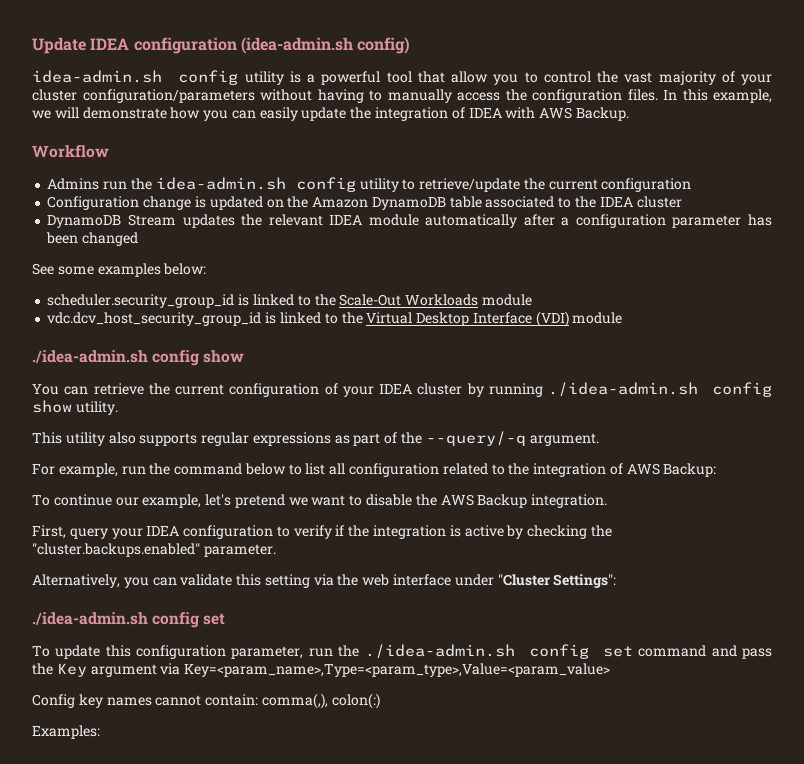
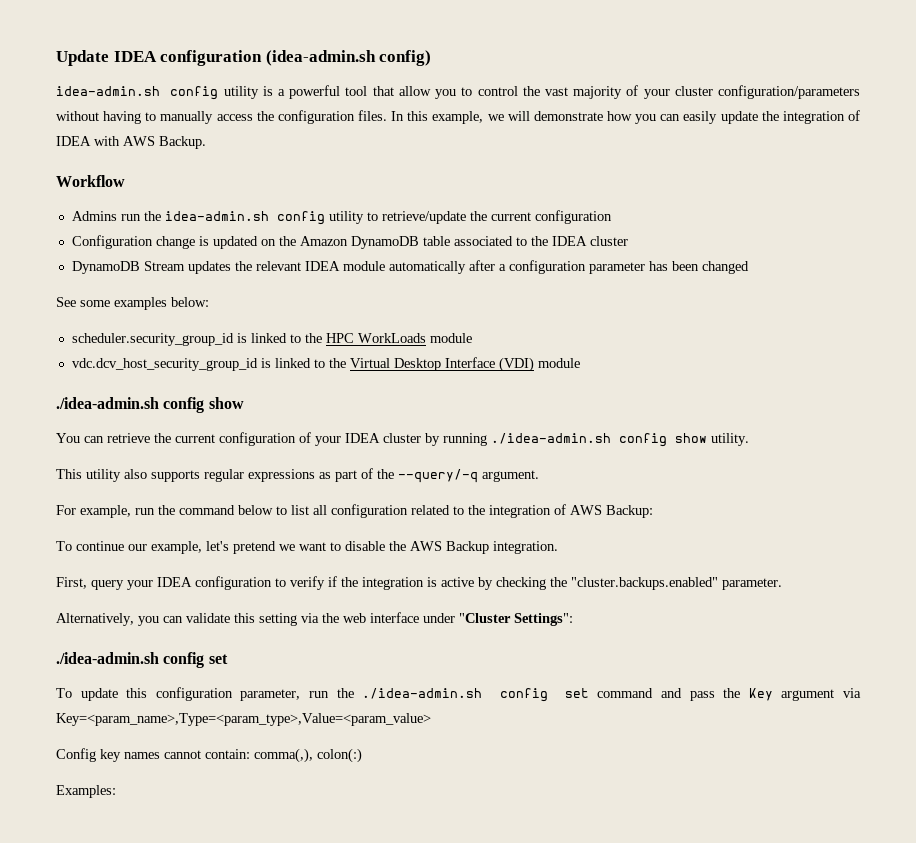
[339,294,479,306] Scale-Out Workloads -> [325,333,426,343] HPC WorkLoads

